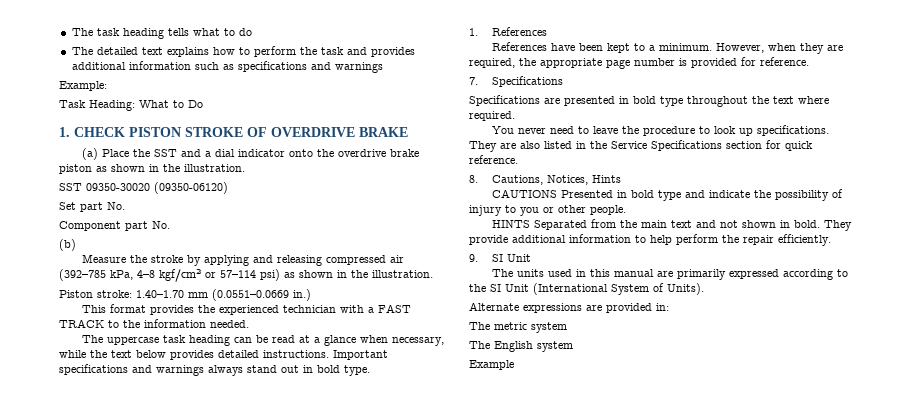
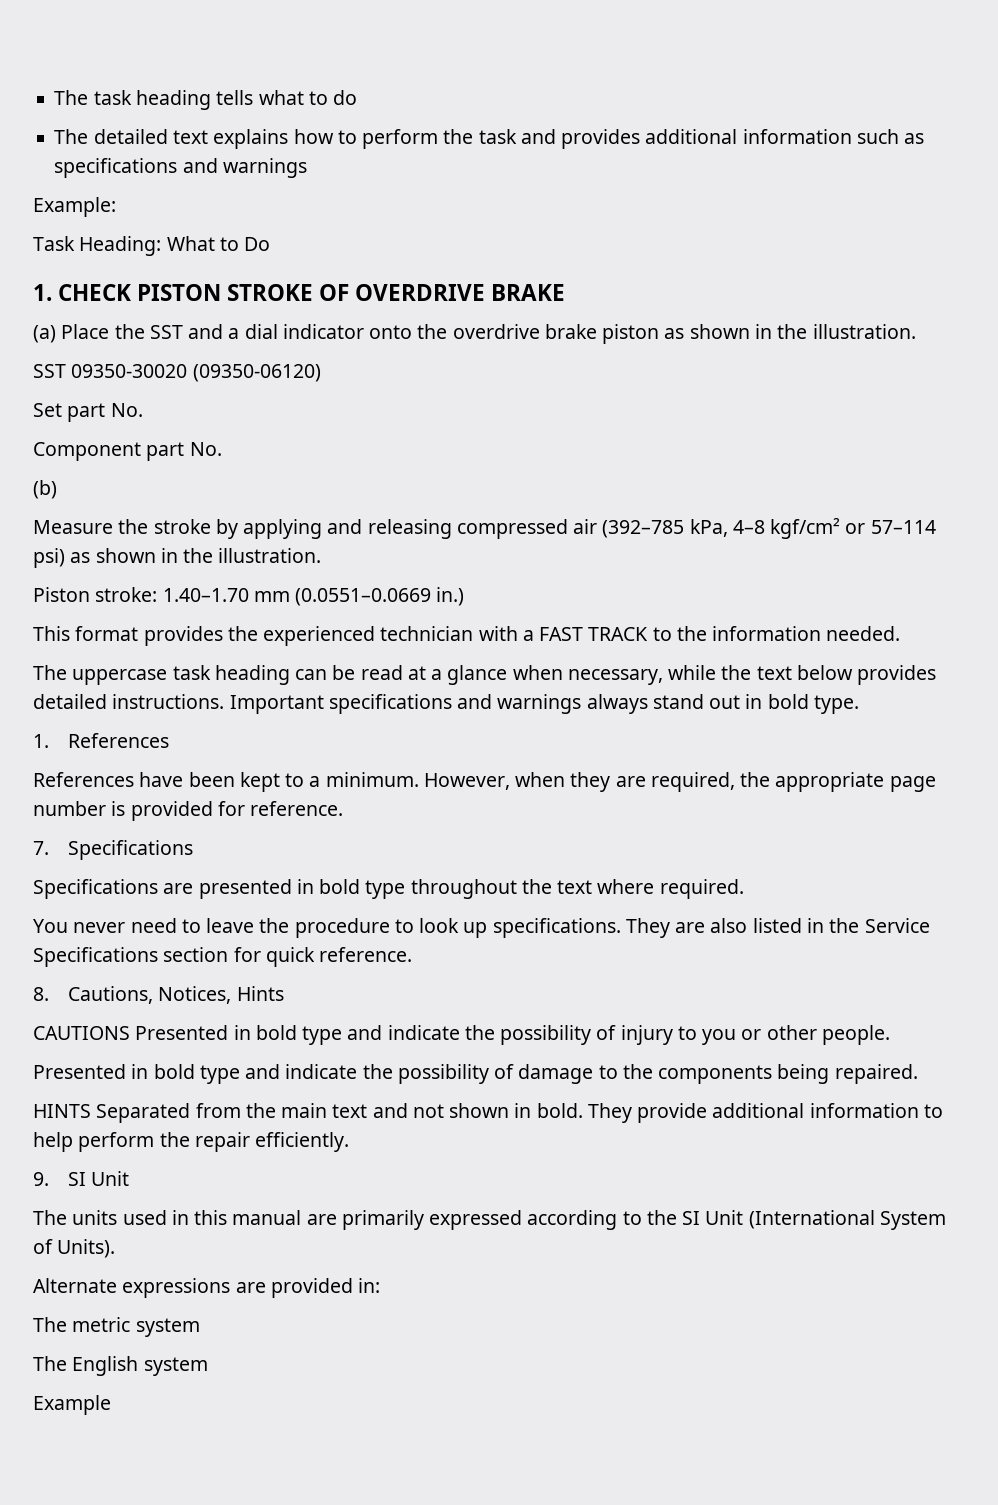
(626, 210) none -> [33,1064,918,1084] // Presented in bold type and indicate the possibility of damage to the components being repaired.

